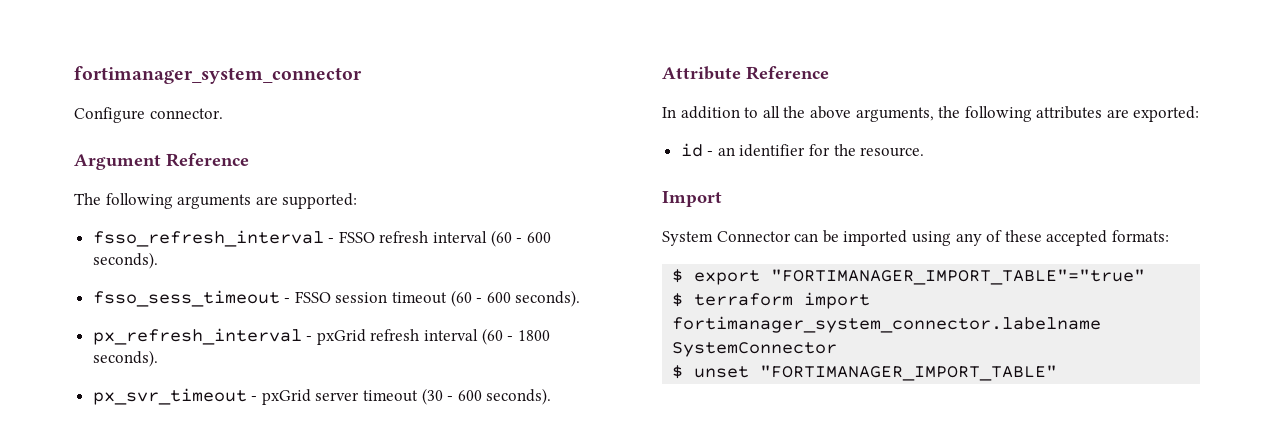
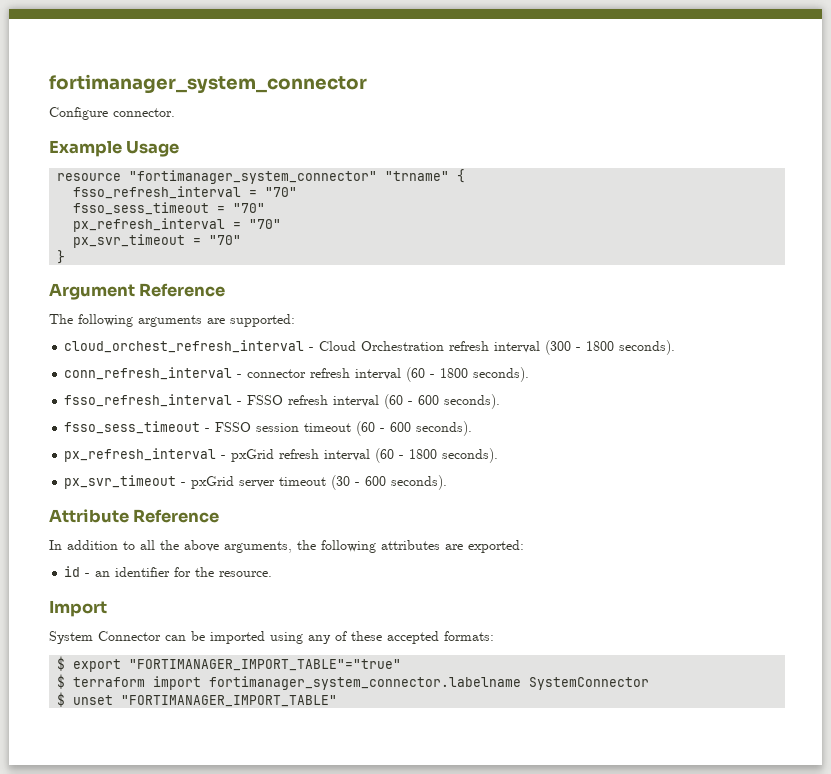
(223, 113) none -> [49,140,180,157] [57,169,466,184] [73,186,298,199] [73,202,266,215] [73,218,282,232] [73,234,242,248] [57,250,66,264] // Example Usage // resource "fortimanager_system_connector" "trname" { // fsso_refresh_interval = "70" // fsso_sess_timeout = "70" // px_refresh_interval = "70" // px_svr_timeout = "70" // }
(358, 201) none -> [64,340,676,355] [64,367,530,382] // cloud_orchest_refresh_interval - Cloud Orchestration refresh interval (300 - 1800 seconds). // conn_refresh_interval - connector refresh interval (60 - 1800 seconds).

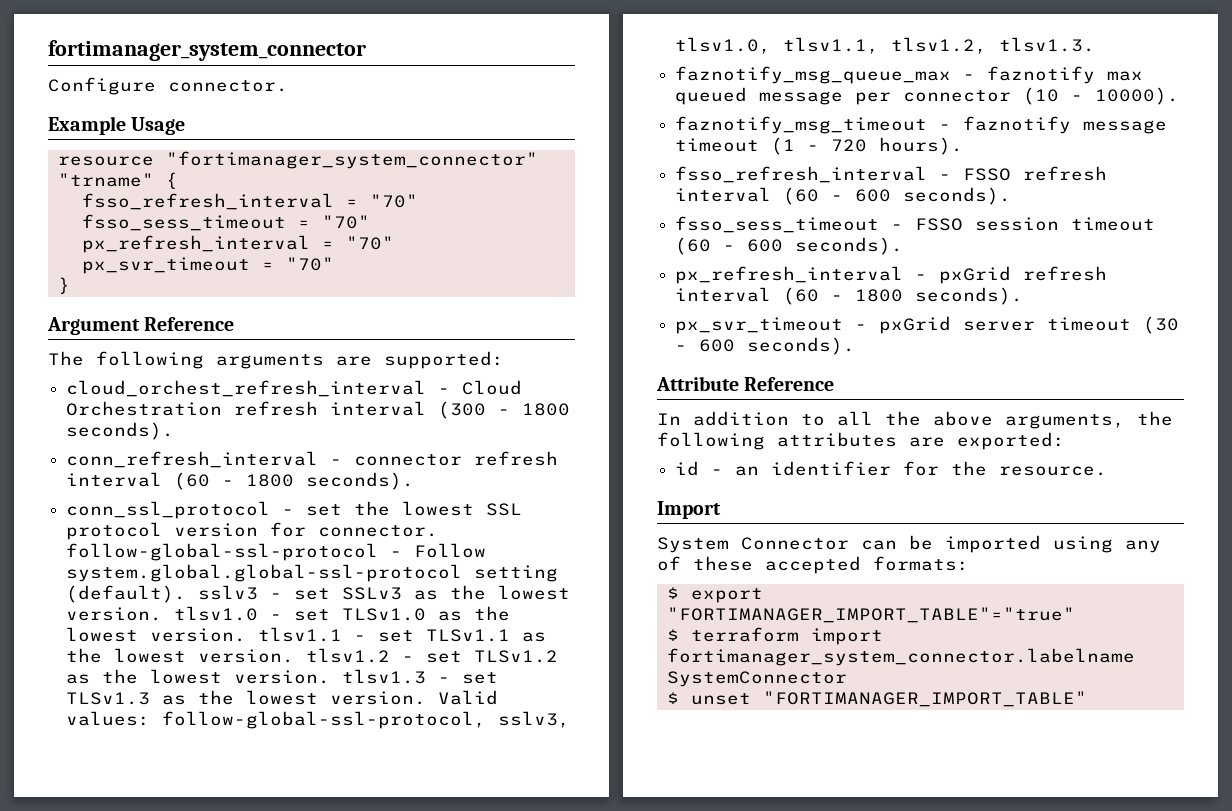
(530, 374) none -> [66,501,523,519] [66,522,439,540] [66,543,487,561] [66,564,559,582] [66,585,571,603] [66,606,511,621] [66,627,547,642] [66,648,559,663] [66,669,499,684] [66,690,499,705] [66,711,571,729] [675,37,1096,54] [675,66,1144,84] [675,87,1180,105] [675,116,1168,134] [675,137,964,155] // conn_ssl_protocol - set the lowest SSL protocol version for connector. follow-global-ssl-protocol - Follow system.global.global-ssl-protocol setting (default). sslv3 - set SSLv3 as the lowest version. tlsv1.0 - set TLSv1.0 as the lowest version. tlsv1.1 - set TLSv1.1 as the lowest version. tlsv1.2 - set TLSv1.2 as the lowest version. tlsv1.3 - set TLSv1.3 as the lowest version. Valid values: follow-global-ssl-protocol, sslv3, tlsv1.0, tlsv1.1, tlsv1.2, tlsv1.3. // faznotify_msg_queue_max - faznotify max queued message per connector (10 - 10000). // faznotify_msg_timeout - faznotify message timeout (1 - 720 hours).

